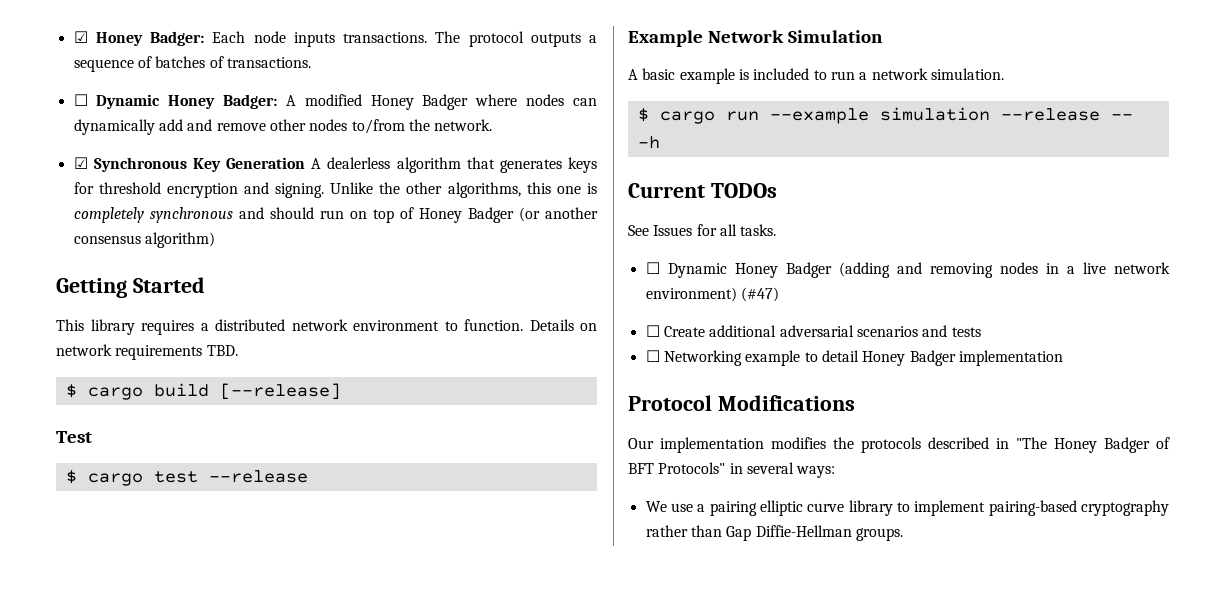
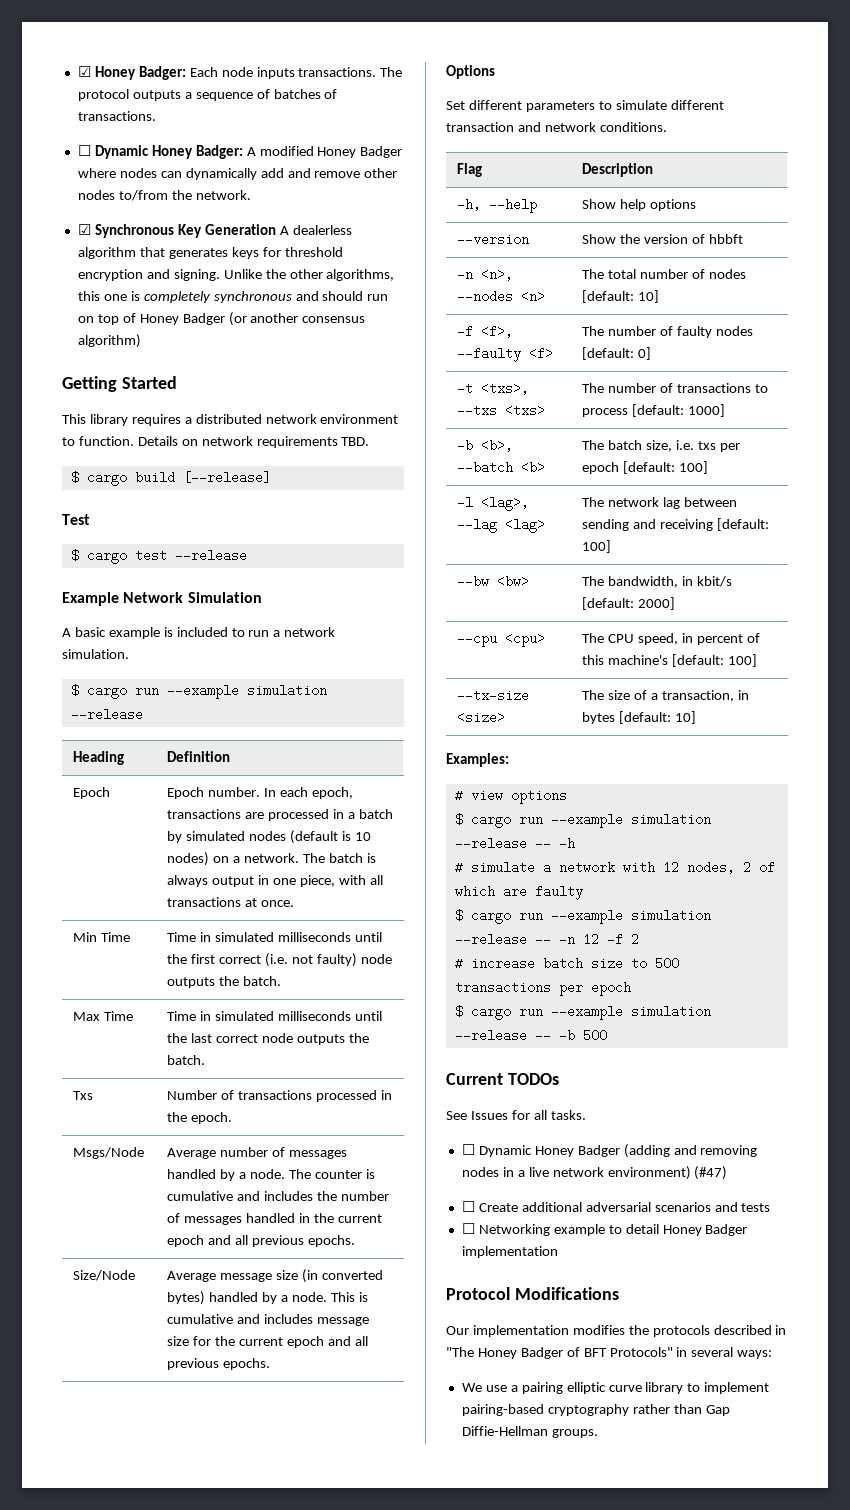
[1110,114,1133,120] [637,136,660,149] -- -h -> [73,751,125,765] [167,751,231,762] [73,787,111,799] [167,787,353,799] [167,809,393,821] [167,830,371,844] [167,852,376,866] [167,875,383,887] [167,897,295,907] [73,932,131,942] [167,932,382,942] [167,953,392,967] [167,976,282,988] [73,1011,134,1021] [167,1011,382,1021] [167,1033,369,1045] [167,1055,206,1065] [73,1091,94,1100] [167,1090,392,1102] [167,1112,233,1124] [73,1147,145,1159] [167,1147,347,1159] [167,1169,375,1181] [167,1191,389,1201] [167,1213,382,1225] [167,1235,355,1247] [73,1270,136,1281] [167,1269,383,1283] [167,1291,368,1305] [167,1314,369,1326] [167,1336,368,1348] [167,1358,271,1370] [446,65,495,79] [446,100,724,112] [446,122,667,132] [457,163,483,177] [582,163,654,177] [457,198,538,213] [582,199,697,211] [457,233,530,246] [582,234,743,244] [457,268,514,281] [457,290,546,303] [582,269,746,279] [582,290,660,303] [457,325,514,338] [457,347,554,362] [582,326,753,338] [582,347,652,360] [457,382,530,395] [457,404,546,417] [582,383,768,393] [582,404,726,417] [457,439,514,452] [457,461,546,474] [582,440,740,452] [582,461,709,474] [457,496,530,511] [457,518,546,533] [582,497,737,509] [582,518,769,531] [582,540,612,553] [457,575,530,588] [582,576,732,588] [582,597,676,610] [457,632,546,647] [582,633,760,645] [582,654,757,667] [457,689,530,702] [457,711,506,724] [582,690,749,702] [582,711,697,724] [446,753,509,767] [454,789,567,804] [454,813,711,828] [454,837,575,850] [454,861,775,874] [454,885,583,900] [454,909,711,924] [454,933,639,946] [454,957,679,970] [454,981,631,996] [454,1005,711,1020] [454,1029,607,1042] // Heading | Definition // Epoch | Epoch number. In each epoch, transactions are processed in a batch by simulated nodes (default is 10 nodes) on a network. The batch is always output in one piece, with all transactions at once. // Min Time | Time in simulated milliseconds until the first correct (i.e. not faulty) node outputs the batch. // Max Time | Time in simulated milliseconds until the last correct node outputs the batch. // Txs | Number of transactions processed in the epoch. // Msgs/Node | Average number of messages handled by a node. The counter is cumulative and includes the number of messages handled in the current epoch and all previous epochs. // Size/Node | Average message size (in converted bytes) handled by a node. This is cumulative and includes message size for the current epoch and all previous epochs. // Options // Set different parameters to simulate different transaction and network conditions. // Flag | Description // -h, --help | Show help options // --version | Show the version of hbbft // -n <n>, --nodes <n> | The total number of nodes [default: 10] // -f <f>, --faulty <f> | The number of faulty nodes [default: 0] // -t <txs>, --txs <txs> | The number of transactions to process [default: 1000] // -b <b>, --batch <b> | The batch size, i.e. txs per epoch [default: 100] // -l <lag>, --lag <lag> | The network lag between sending and receiving [default: 100] // --bw <bw> | The bandwidth, in kbit/s [default: 2000] // --cpu <cpu> | The CPU speed, in percent of this machine's [default: 100] // --tx-size <size> | The size of a transaction, in bytes [default: 10] // Examples: // # view options // $ cargo run --example simulation --release -- -h // # simulate a network with 12 nodes, 2 of which are faulty // $ cargo run --example simulation --release -- -n 12 -f 2 // # increase batch size to 500 transactions per epoch // $ cargo run --example simulation --release -- -b 500

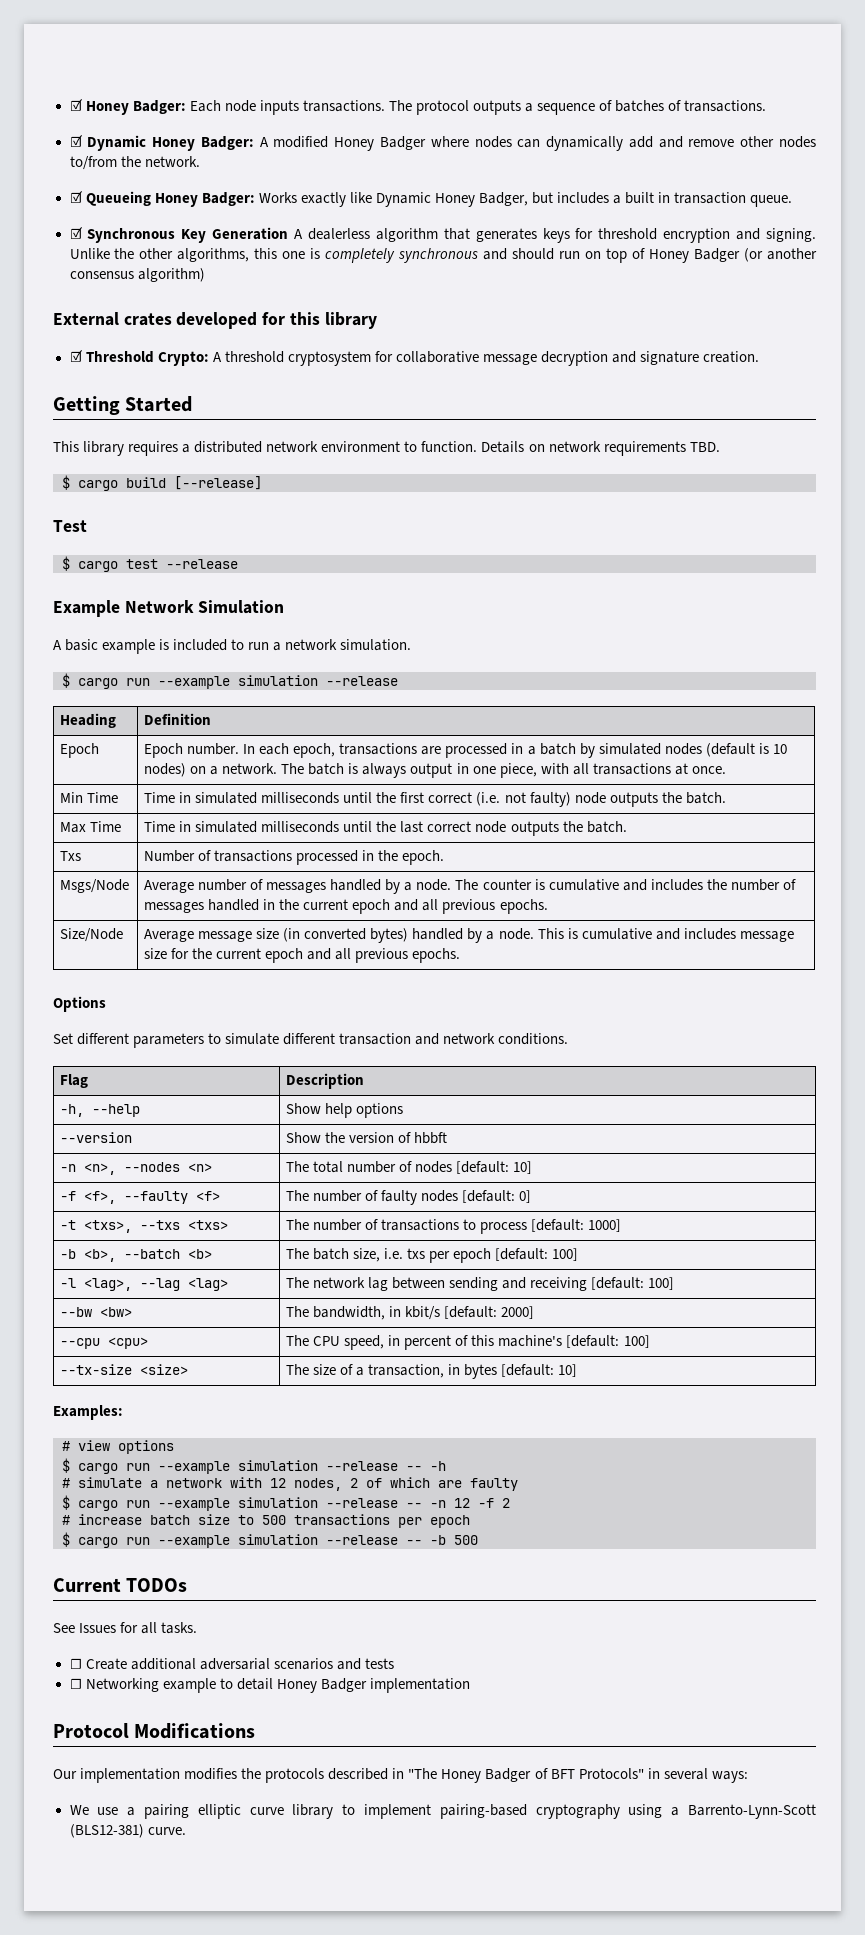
[77,145,91,156] ☐ -> [69,135,83,147] ☑
(251, 195) none -> [69,191,793,207] // ☑ Queueing Honey Badger: Works exactly like Dynamic Honey Badger, but includes a built in transaction queue.
(141, 341) none -> [53,312,377,329] [69,350,760,366] // External crates developed for this library // ☑ Threshold Crypto: A threshold cryptosystem for collaborative message decryption and signature creation.
[461,1144,758,1158] [461,1166,728,1180] // ☐ Dynamic Honey Badger (adding and removing nodes in a live network environment) (#47) -> (198, 1628) none
[632,1404,730,1416] [461,1426,598,1438] rather than Gap Diffie-Hellman groups. -> [628,1804,816,1819] [69,1824,186,1838] using a Barrento-Lynn-Scott (BLS12-381) curve.

